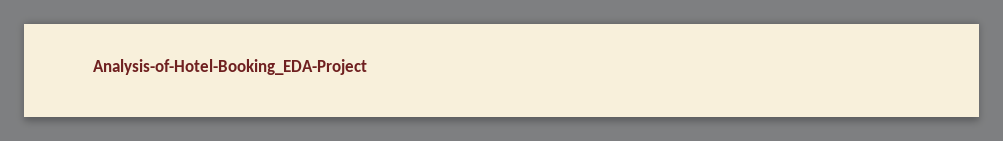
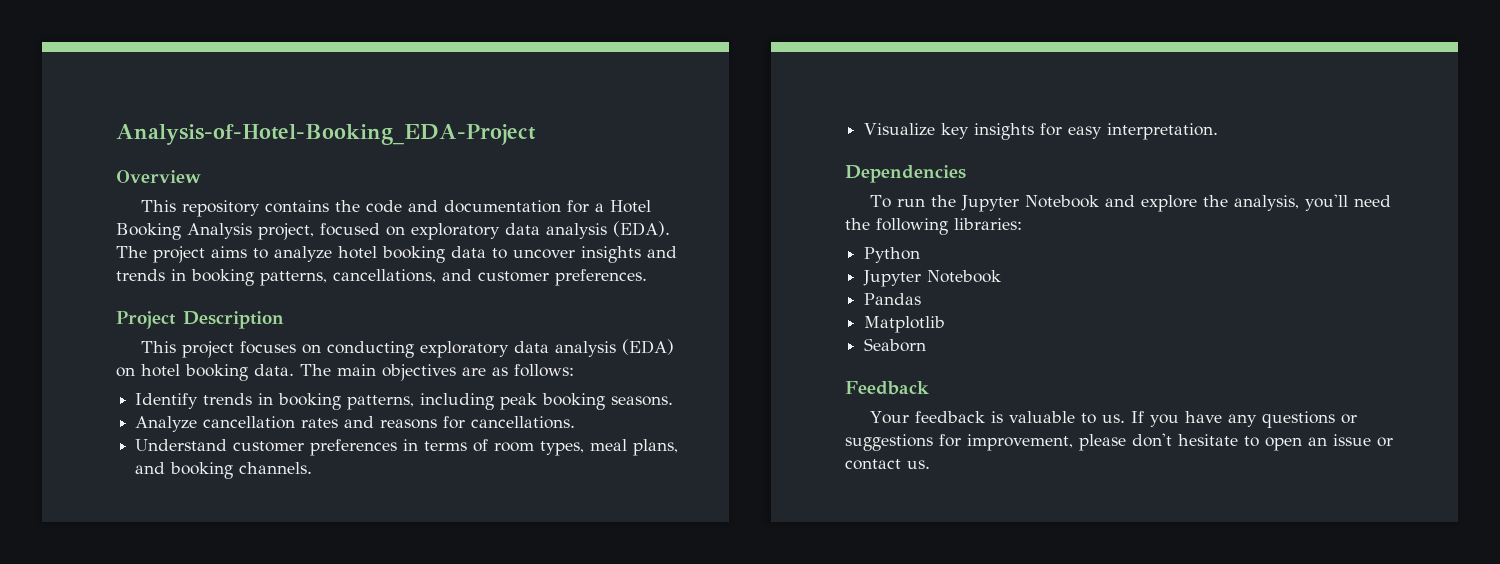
(367, 67) none -> [116,170,201,183] [140,200,651,217] [116,221,670,240] [116,246,677,263] [116,269,647,286] [116,311,284,329] [140,339,674,358] [116,364,574,381] [135,393,674,410] [135,416,576,432] [135,439,679,456] [135,462,313,479] [864,123,1219,140] [845,165,966,183] [869,194,1391,212] [845,218,1022,235] [864,247,921,263] [863,270,1002,287] [864,293,922,305] [864,316,946,333] [864,338,927,352] [845,381,929,395] [869,411,1357,428] [845,433,1393,451] [845,459,930,470] // Overview // This repository contains the code and documentation for a Hotel Booking Analysis project, focused on exploratory data analysis (EDA). The project aims to analyze hotel booking data to uncover insights and trends in booking patterns, cancellations, and customer preferences. // Project Description // This project focuses on conducting exploratory data analysis (EDA) on hotel booking data. The main objectives are as follows: // Identify trends in booking patterns, including peak booking seasons. // Analyze cancellation rates and reasons for cancellations. // Understand customer preferences in terms of room types, meal plans, and booking channels. // Visualize key insights for easy interpretation. // Dependencies // To run the Jupyter Notebook and explore the analysis, you'll need the following libraries: // Python // Jupyter Notebook // Pandas // Matplotlib // Seaborn // Feedback // Your feedback is valuable to us. If you have any questions or suggestions for improvement, please don't hesitate to open an issue or contact us.

